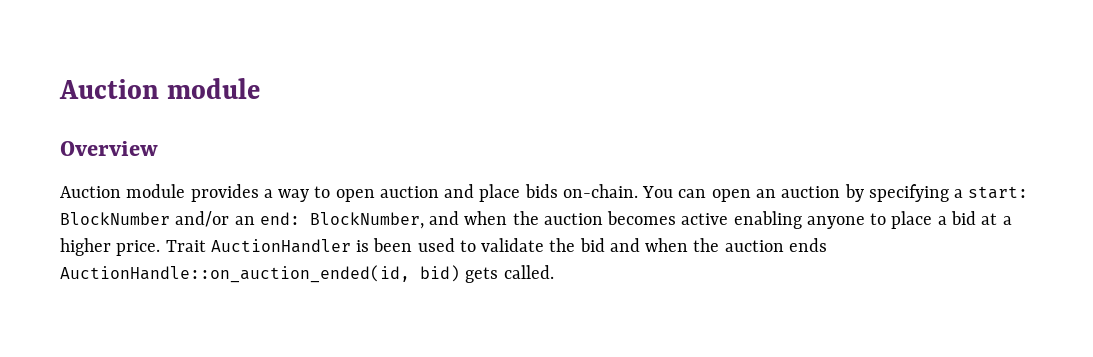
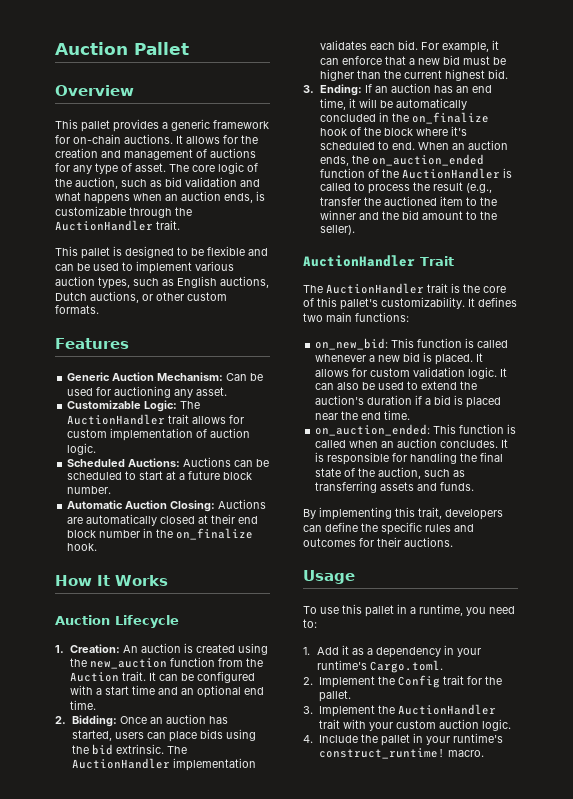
[59,78,261,99] Auction module -> [55,42,189,55] Auction Pallet
[60,184,1029,202] [60,211,1012,229] [60,238,827,256] [60,265,554,283] Auction module provides a way to open auction and place bids on-chain. You can open an auction by specifying a start: BlockNumber and/or an end: BlockNumber, and when the auction becomes active enabling anyone to place a bid at a higher price. Trait AuctionHandler is been used to validate the bid and when the auction ends AuctionHandle::on_auction_ended(id, bid) gets called. -> [55,119,269,132] [55,134,258,144] [55,148,256,160] [55,162,258,175] [55,177,260,189] [55,191,265,204] [55,206,192,218] [55,220,180,231] [55,246,268,259] [55,261,234,274] [55,276,269,289] [55,291,227,303] [55,305,99,314] [55,338,129,349] [67,372,264,381] [67,386,228,398] [67,400,201,412] [67,414,245,425] [67,428,251,441] [67,443,97,455] [67,457,270,467] [67,471,253,480] [67,486,112,494] [67,499,267,512] [67,514,259,526] [67,528,254,540] [67,543,98,551] [55,575,168,586] [55,615,179,628] [55,643,268,655] [69,657,263,669] [69,671,255,683] [69,685,264,698] [69,700,96,710] [55,714,228,727] [71,729,256,742] [71,744,187,755] [71,758,256,771] [319,40,499,53] [319,55,506,65] [319,69,508,81] [303,83,492,96] [319,98,467,110] [319,112,489,124] [319,126,467,136] [319,140,508,150] [319,154,484,166] [319,168,512,179] [319,182,492,194] [319,196,497,206] [319,210,497,220] [319,225,355,235] [303,255,454,267] [303,283,506,294] [303,297,517,310] [303,312,409,322] [315,338,509,350] [315,352,484,365] [315,367,508,379] [315,381,478,390] [315,395,502,408] [315,410,411,420] [315,424,517,436] [315,438,509,448] [315,452,504,465] [315,467,466,479] [315,481,475,493] [303,507,503,520] [303,522,474,535] [303,537,453,547] [303,570,355,584] [303,604,515,617] [303,619,317,628] [303,645,482,658] [317,660,444,673] [303,675,502,688] [318,690,351,702] [303,704,496,717] [318,719,511,731] [303,733,503,746] [318,748,484,759] This pallet provides a generic framework for on-chain auctions. It allows for the creation and management of auctions for any type of asset. The core logic of the auction, such as bid validation and what happens when an auction ends, is customizable through the AuctionHandler trait. // This pallet is designed to be flexible and can be used to implement various auction types, such as English auctions, Dutch auctions, or other custom formats. // Features // Generic Auction Mechanism: Can be used for auctioning any asset. // Customizable Logic: The AuctionHandler trait allows for custom implementation of auction logic. // Scheduled Auctions: Auctions can be scheduled to start at a future block number. // Automatic Auction Closing: Auctions are automatically closed at their end block number in the on_finalize hook. // How It Works // Auction Lifecycle // 1. Creation: An auction is created using the new_auction function from the Auction trait. It can be configured with a start time and an optional end time. // 2. Bidding: Once an auction has started, users can place bids using the bid extrinsic. The AuctionHandler implementation validates each bid. For example, it can enforce that a new bid must be higher than the current highest bid. // 3. Ending: If an auction has an end time, it will be automatically concluded in the on_finalize hook of the block where it's scheduled to end. When an auction ends, the on_auction_ended function of the AuctionHandler is called to process the result (e.g., transfer the auctioned item to the winner and the bid amount to the seller). // AuctionHandler Trait // The AuctionHandler trait is the core of this pallet's customizability. It defines two main functions: // on_new_bid: This function is called whenever a new bid is placed. It allows for custom validation logic. It can also be used to extend the auction's duration if a bid is placed near the end time. // on_auction_ended: This function is called when an auction concludes. It is responsible for handling the final state of the auction, such as transferring assets and funds. // By implementing this trait, developers can define the specific rules and outcomes for their auctions. // Usage // To use this pallet in a runtime, you need to: // 1. Add it as a dependency in your runtime's Cargo.toml. // 2. Implement the Config trait for the pallet. // 3. Implement the AuctionHandler trait with your custom auction logic. // 4. Include the pallet in your runtime's construct_runtime! macro.

